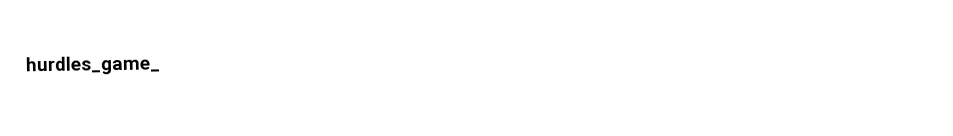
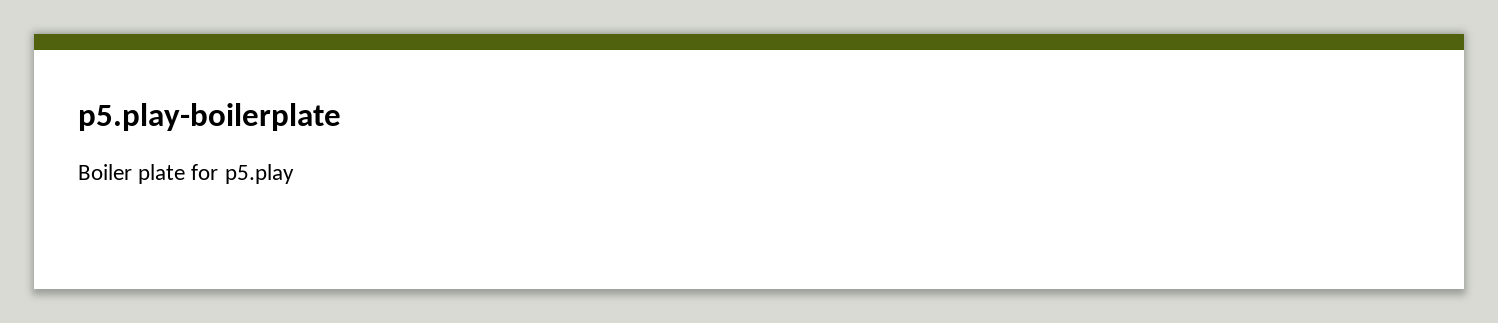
[25,55,161,76] hurdles_game_ -> [78,103,341,131] [78,164,294,184] p5.play-boilerplate // Boiler plate for p5.play

